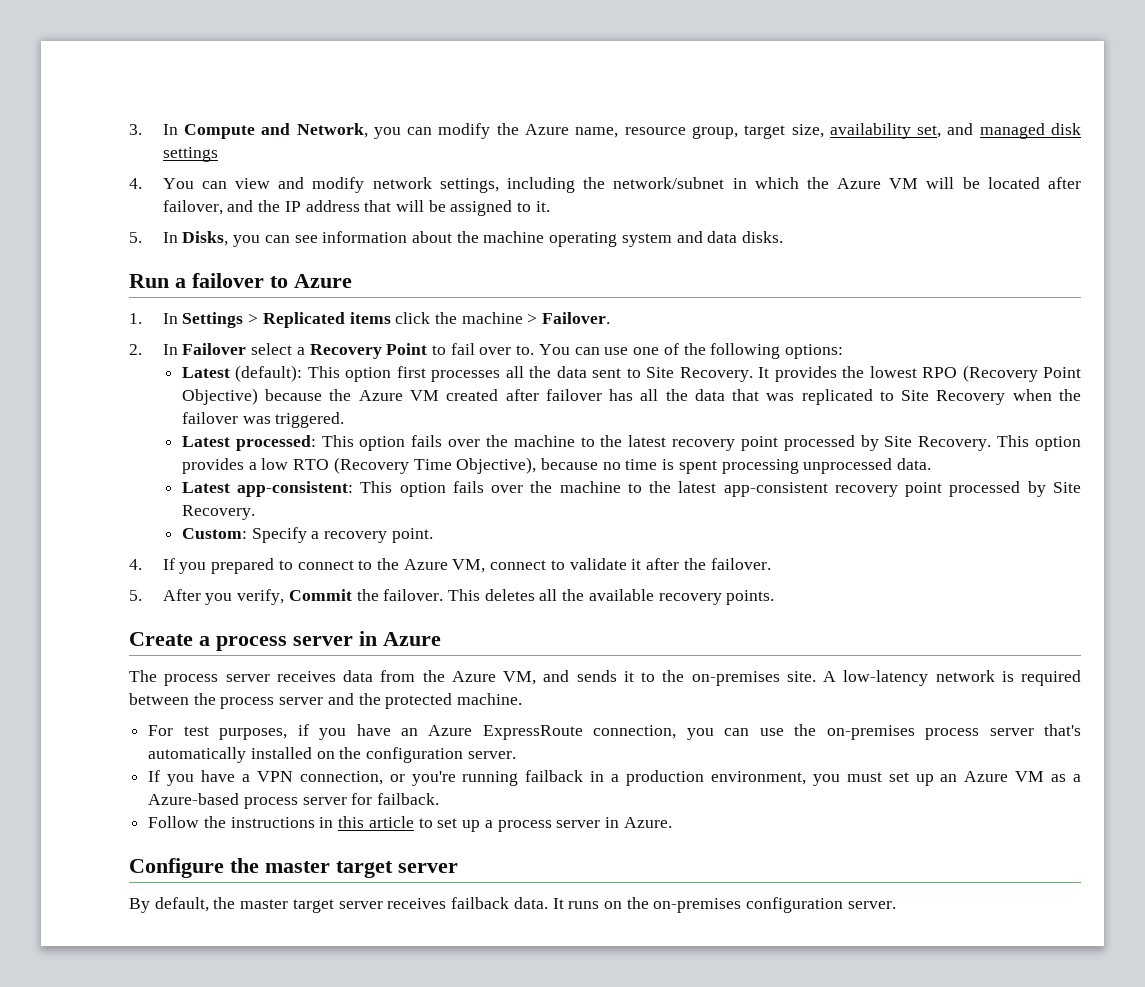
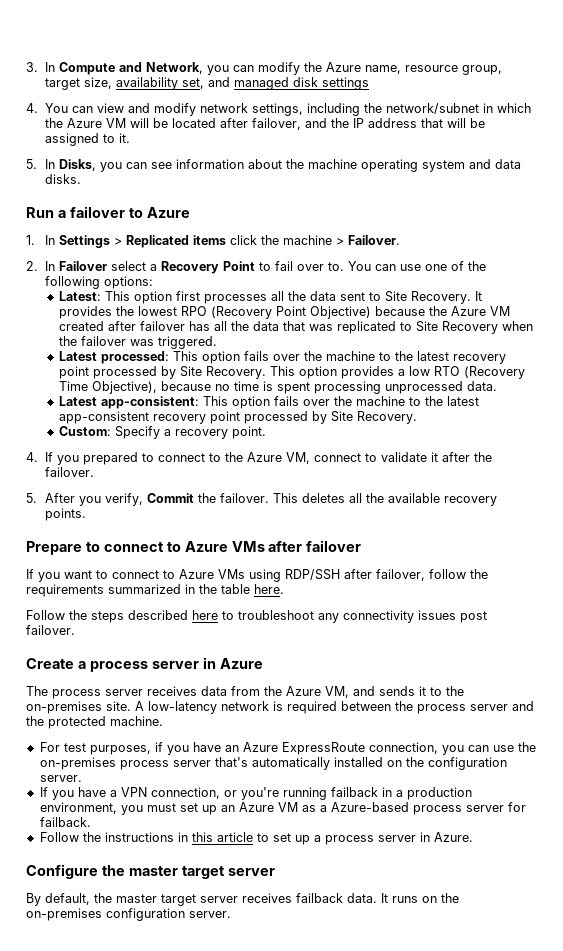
[181,365,303,382] Latest (default): -> [59,291,102,301] Latest:
(775, 597) none -> [26,540,362,555] [26,569,488,582] [26,584,284,597] [26,610,487,623] [26,625,75,635] // Prepare to connect to Azure VMs after failover // If you want to connect to Azure VMs using RDP/SSH after failover, follow the requirements summarized in the table here. // Follow the steps described here to troubleshoot any connectivity issues post failover.

